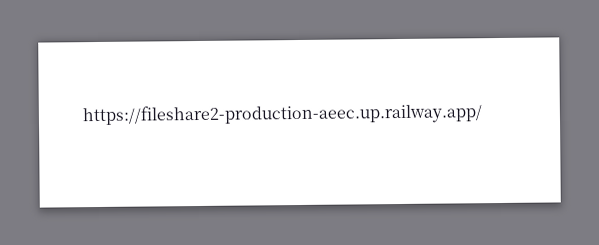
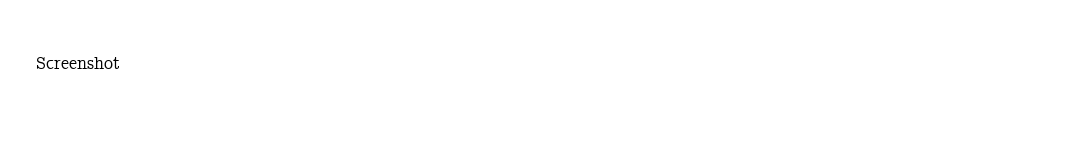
[82,103,483,127] https://fileshare2-production-aeec.up.railway.app/ -> [36,57,120,69] Screenshot

